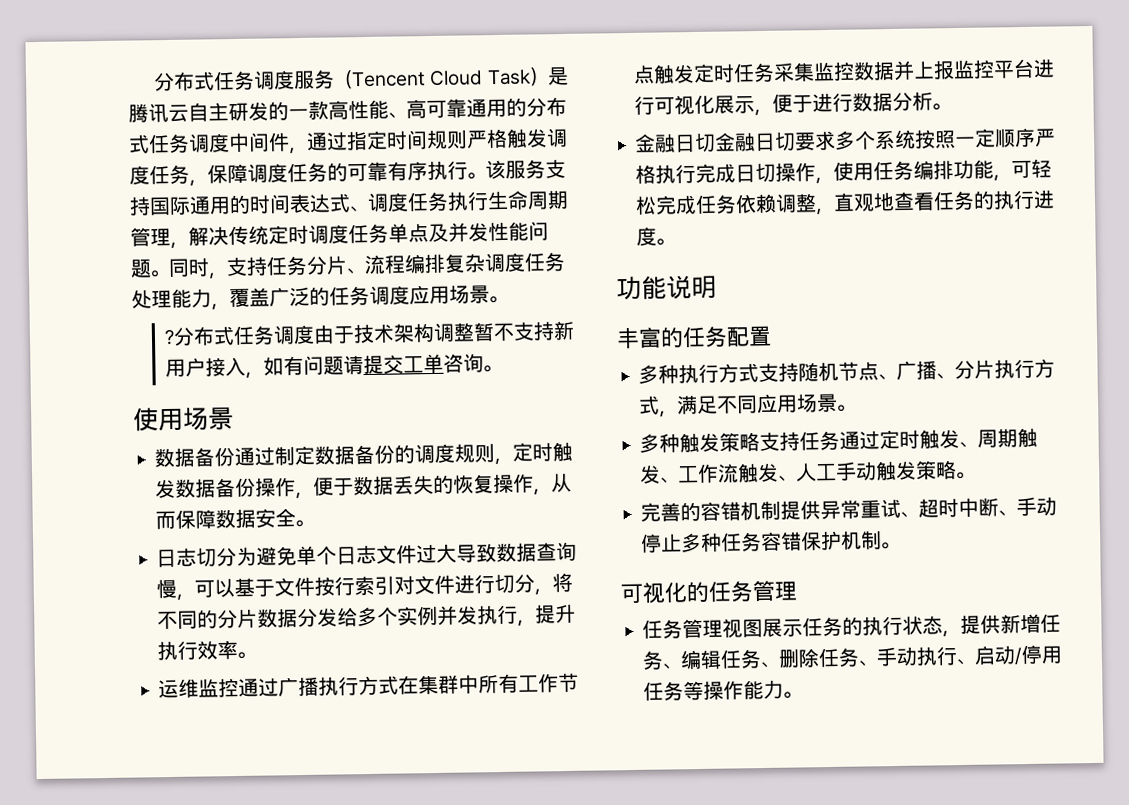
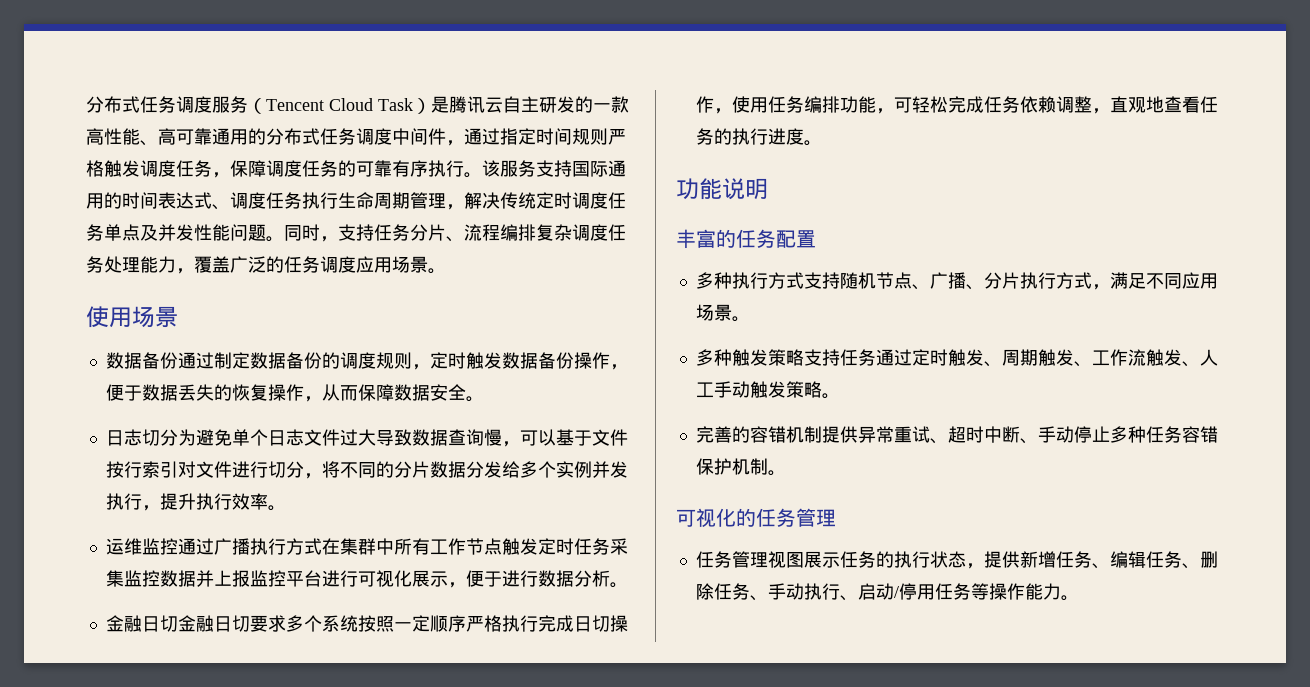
[164,320,576,346] [165,353,503,378] // ?分布式任务调度由于技术架构调整暂不支持新用户接入，如有问题请提交工单咨询。 -> (446, 271) none

